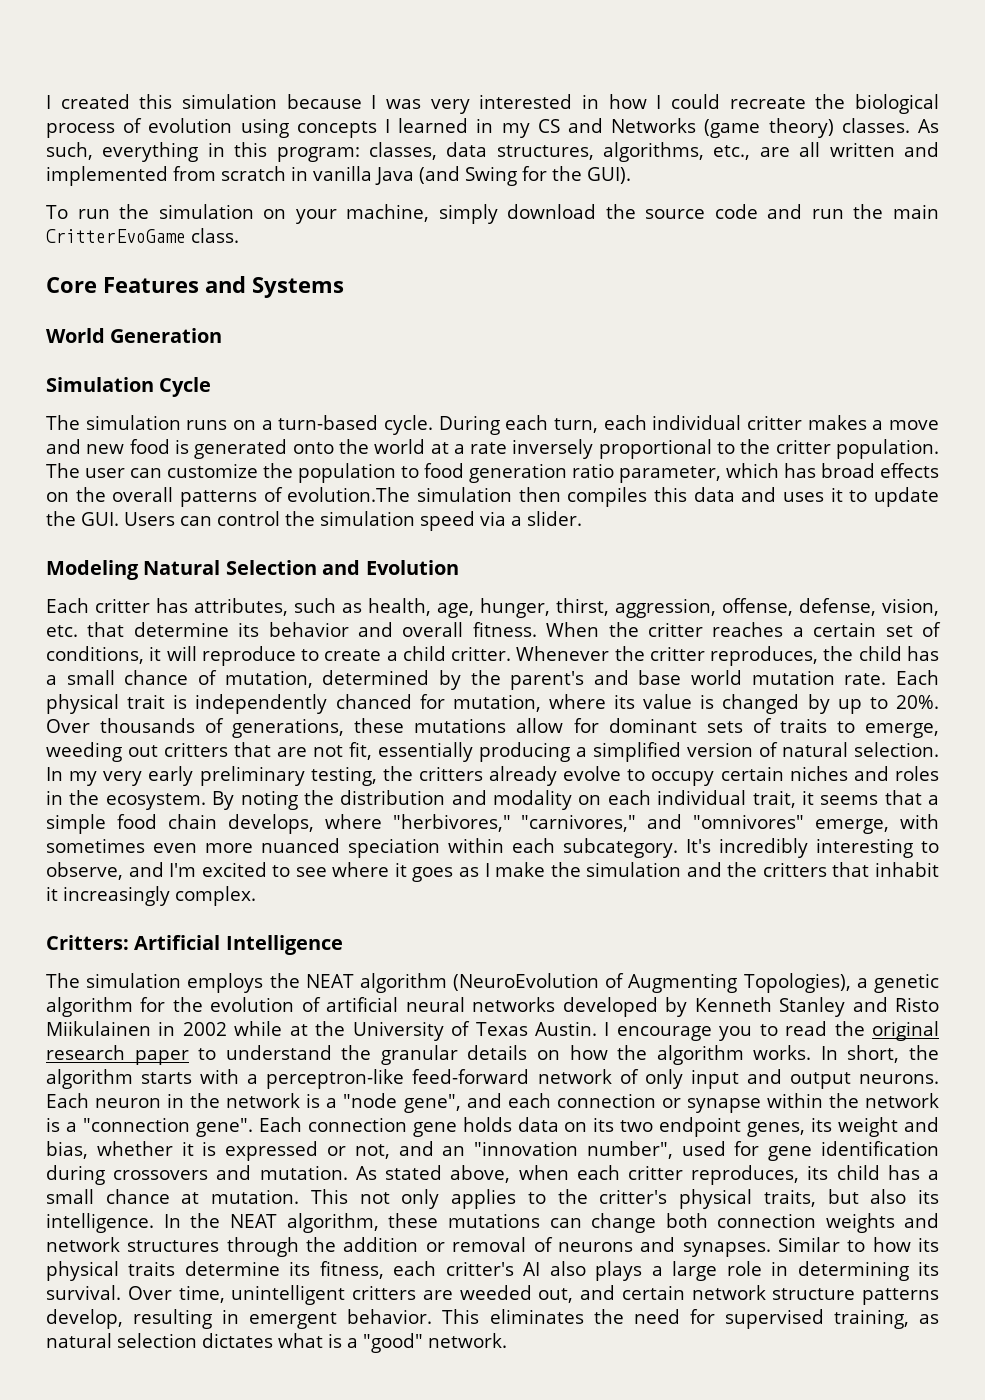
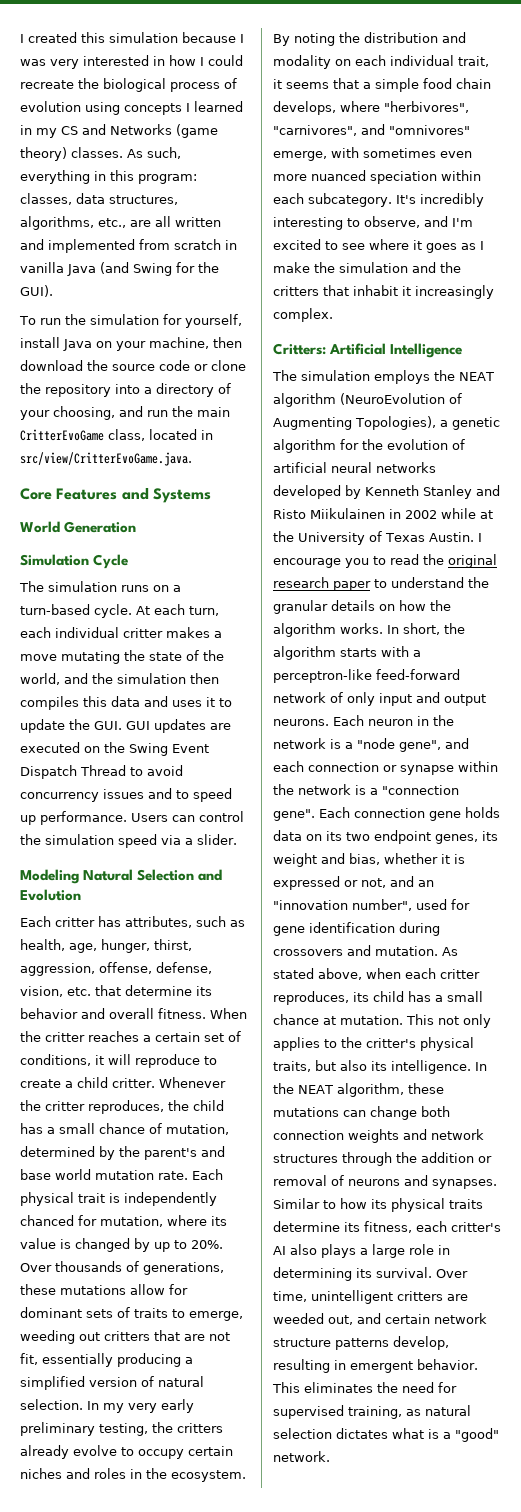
(254, 211) none -> [162,314,242,328] [20,337,92,351] for yourself, install Java
[438,204,498,224] simply -> [213,337,242,348] then
(758, 211) none -> [194,360,246,371] [20,383,231,397] [20,406,115,420] or clone the repository into a directory of your choosing,
[191,228,239,243] class. -> [108,429,213,441] [20,452,192,466] class, located in src/view/CritterEvoGame.java.
[438,415,500,435] During -> [136,606,150,615] At
[46,439,939,459] [46,463,939,483] [46,487,411,507] and new food is generated onto the world at a rate inversely proportional to the critter population. The user can customize the population to food generation ratio parameter, which has broad effects on the overall patterns of evolution.The -> [61,650,224,664] [20,673,113,685] mutating the state of the world, and the
(119, 519) none -> [126,719,231,733] [20,742,209,756] [20,765,183,779] [20,788,232,802] [20,811,127,825] GUI updates are executed on the Swing Event Dispatch Thread to avoid concurrency issues and to speed up performance.
[392,814,637,832] "herbivores," "carnivores," -> [384,101,469,113] [273,125,357,136] "herbivores", "carnivores",

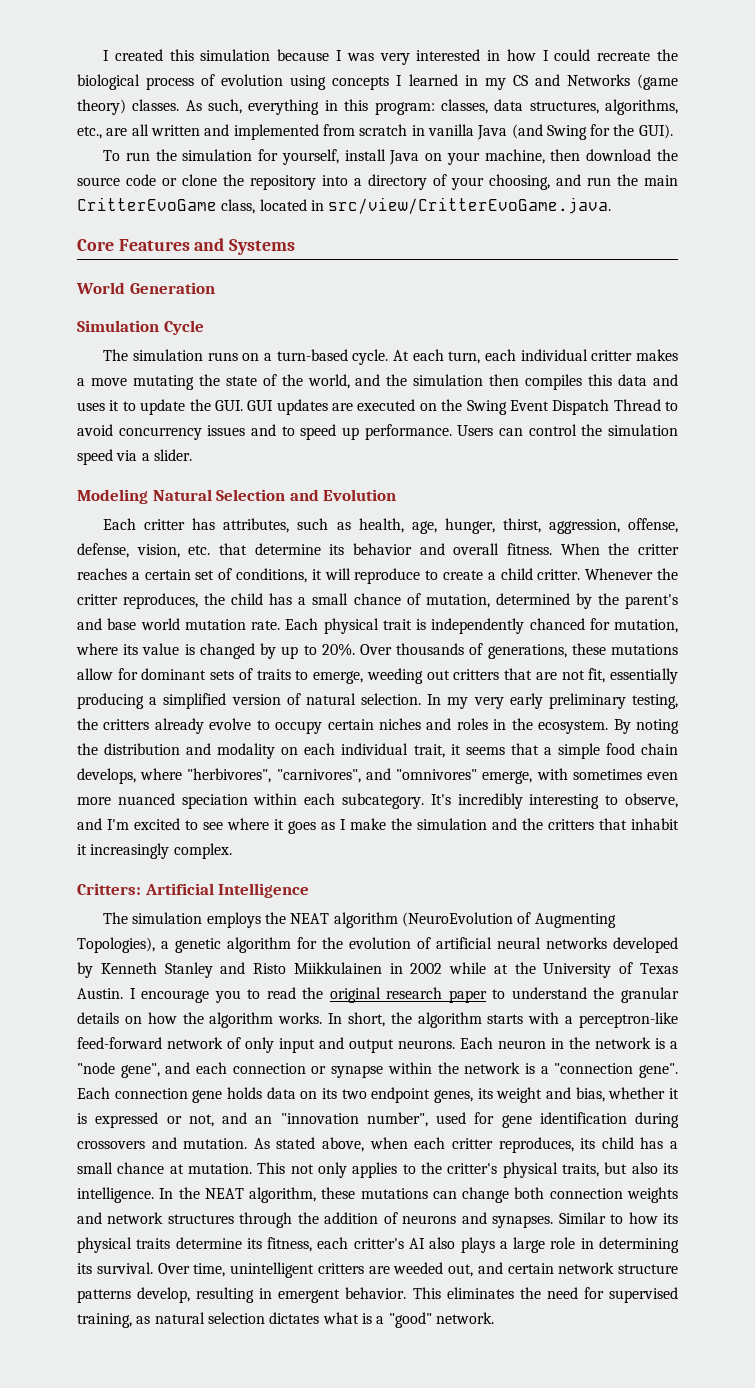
[310,508,385,519] Miikulainen -> [293,962,382,974] Miikkulainen
[478,1156,492,1163] [273,1175,327,1186] or removal -> (379, 1218) none

